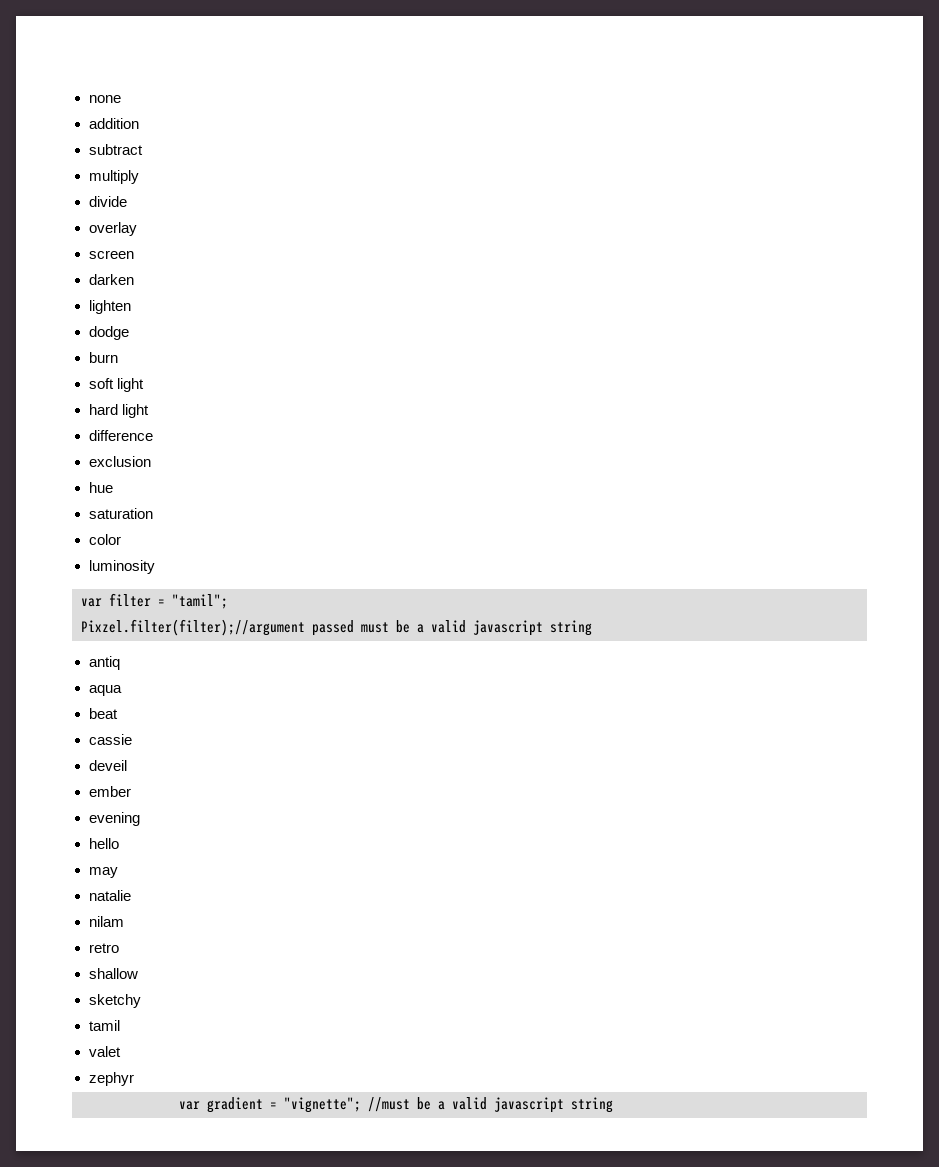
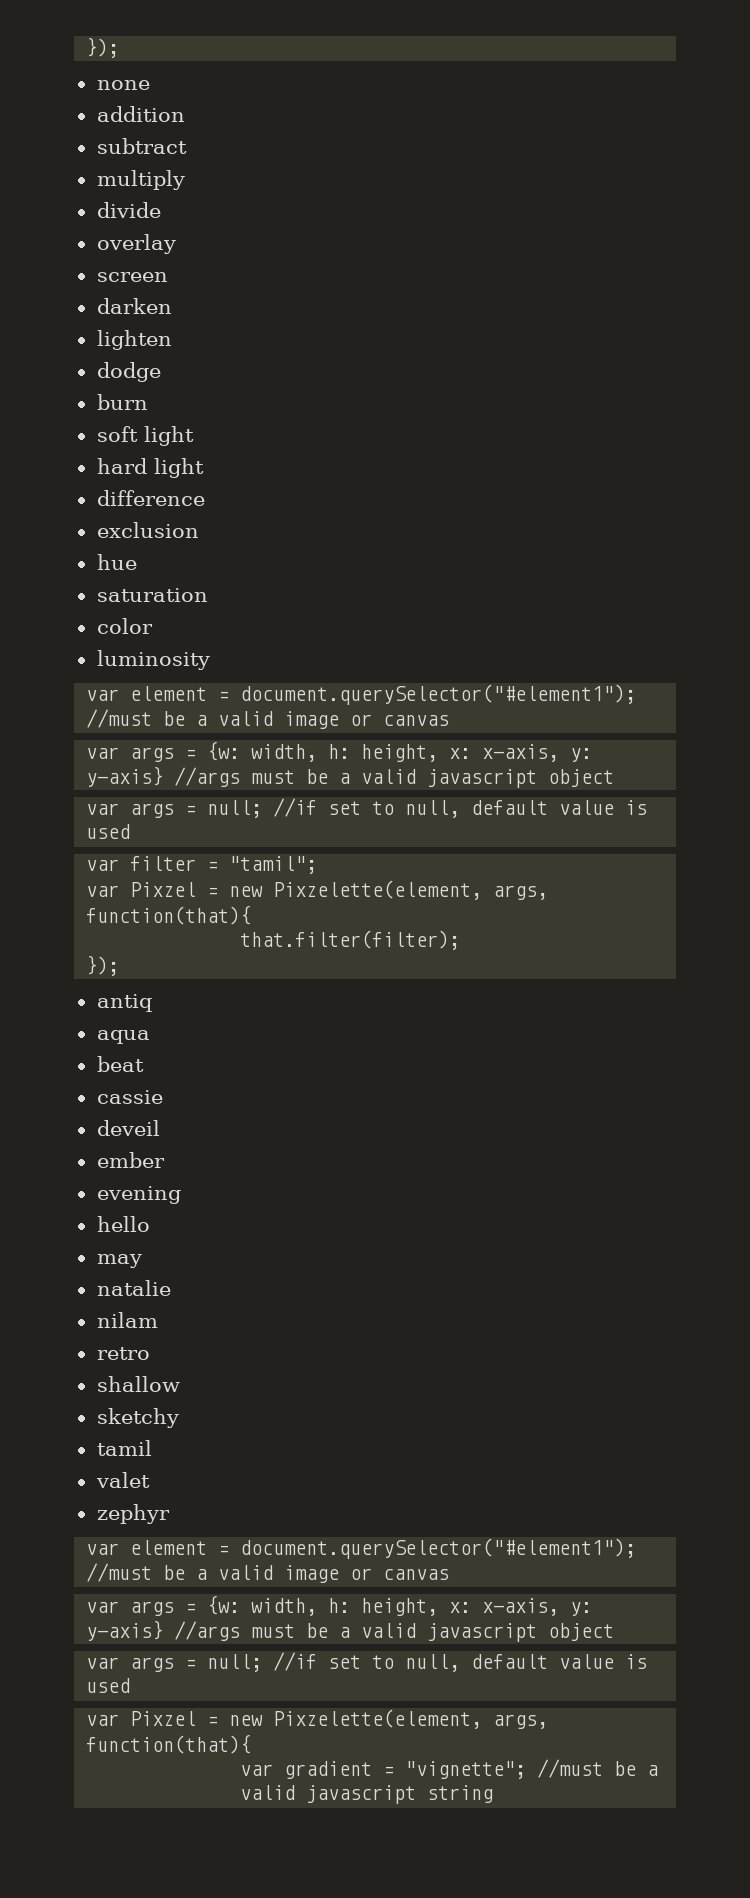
(88, 99) none -> [86,37,120,58] }); //
[109,593,228,609] [81,619,592,636] filter = "tamil"; // Pixzel.filter(filter);//argument passed must be a valid javascript string -> [130,684,637,705] [86,709,450,729] [86,741,593,762] [86,766,615,788] [86,798,648,818] [86,824,131,839] [86,856,318,874] [86,880,549,900] [86,905,252,925] [240,930,461,950] [86,955,120,976] element = document.querySelector("#element1"); //must be a valid image or canvas // var args = {w: width, h: height, x: x-axis, y: y-axis} //args must be a valid javascript object // var args = null; //if set to null, default value is used // var filter = "tamil"; // var Pixzel = new Pixzelette(element, args, function(that){ // that.filter(filter); // });
(134, 1079) none -> [86,1538,637,1559] [86,1563,450,1583] [86,1595,593,1616] [86,1620,615,1642] [86,1652,648,1672] [86,1678,131,1693] [86,1709,549,1729] [86,1734,252,1754] // var element = document.querySelector("#element1"); //must be a valid image or canvas // var args = {w: width, h: height, x: x-axis, y: y-axis} //args must be a valid javascript object // var args = null; //if set to null, default value is used // var Pixzel = new Pixzelette(element, args, function(that){

